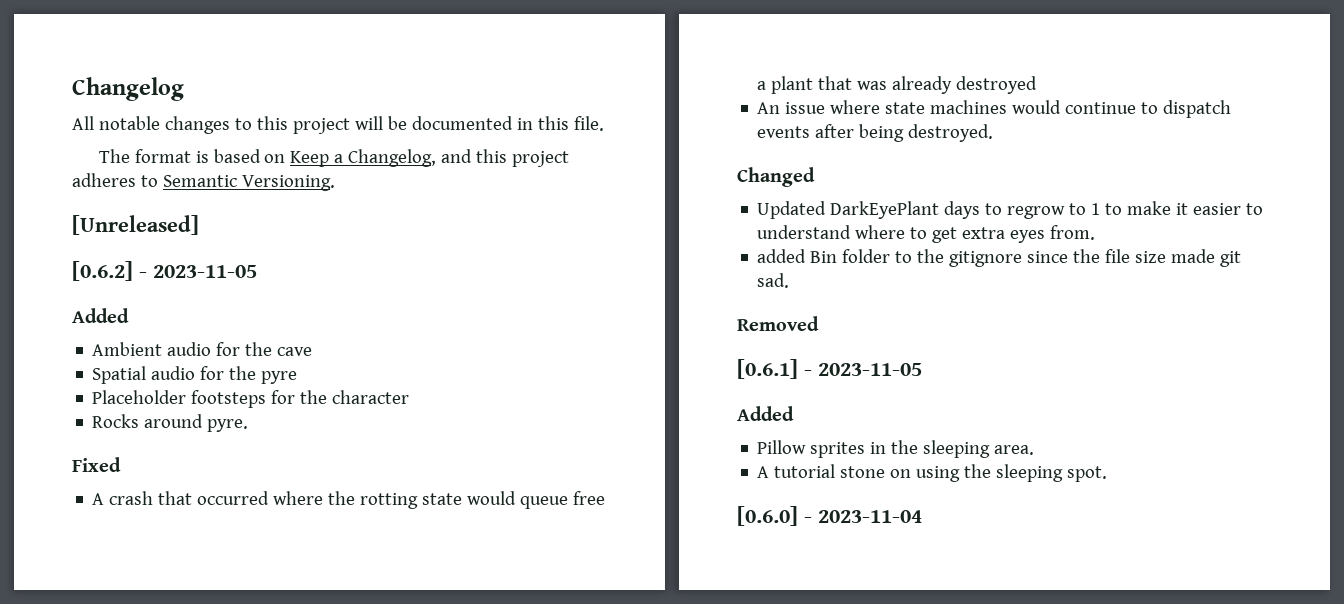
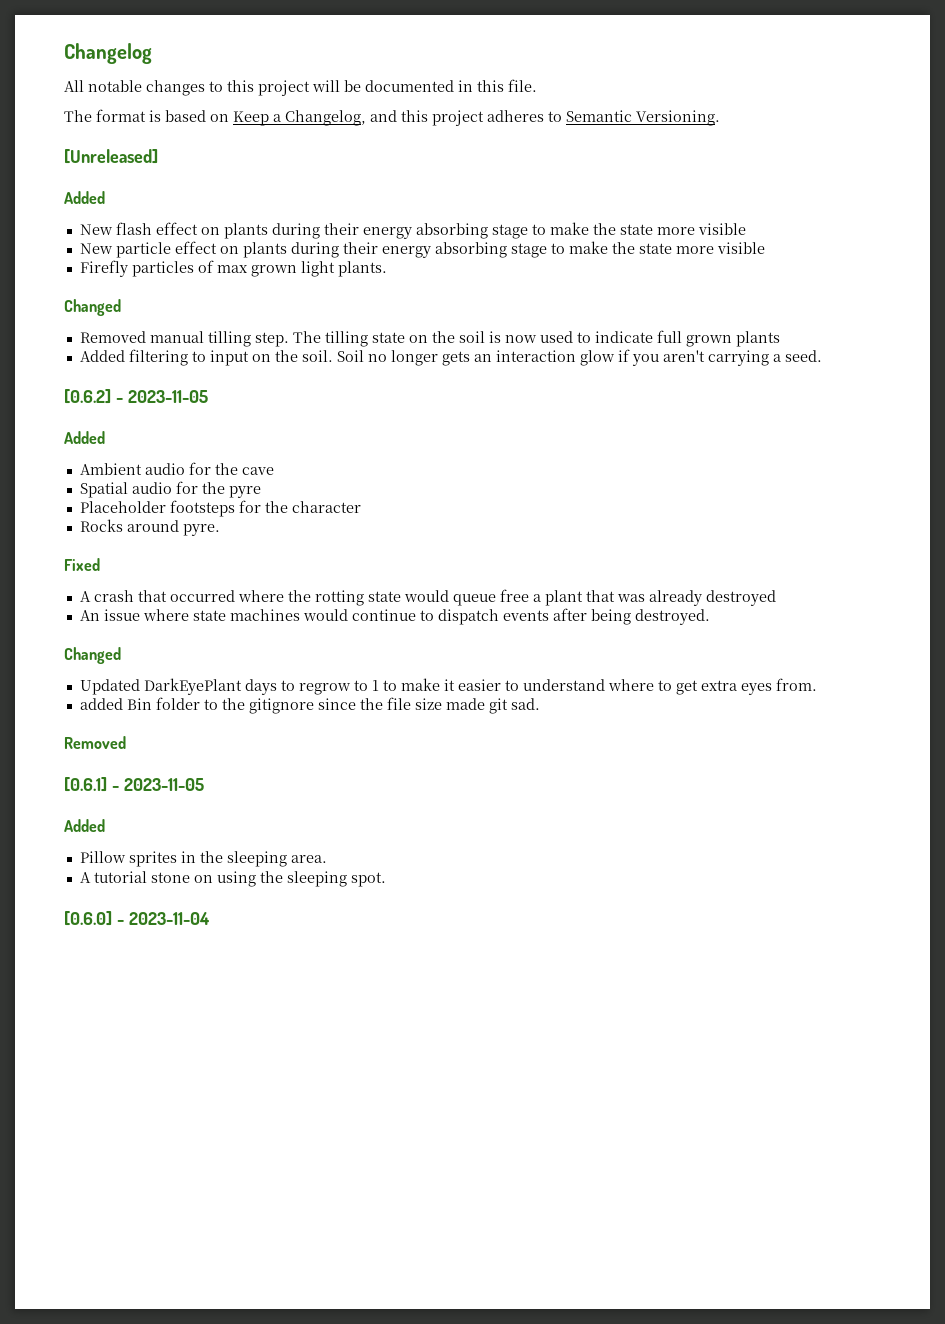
(199, 225) none -> [64,191,105,204] [79,222,746,239] [79,241,765,258] [79,260,387,277] [64,299,121,316] [79,330,780,347] [79,349,822,366] // Added // New flash effect on plants during their energy absorbing stage to make the state more visible // New particle effect on plants during their energy absorbing stage to make the state more visible // Firefly particles of max grown light plants. // Changed // Removed manual tilling step. The tilling state on the soil is now used to indicate full grown plants // Added filtering to input on the soil. Soil no longer gets an interaction glow if you aren't carrying a seed.

